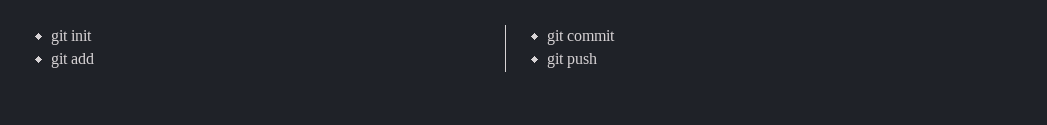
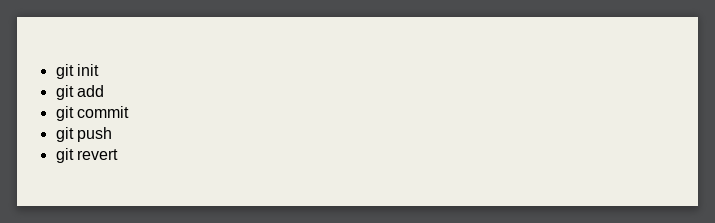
(597, 60) none -> [55,148,118,163] // git revert

